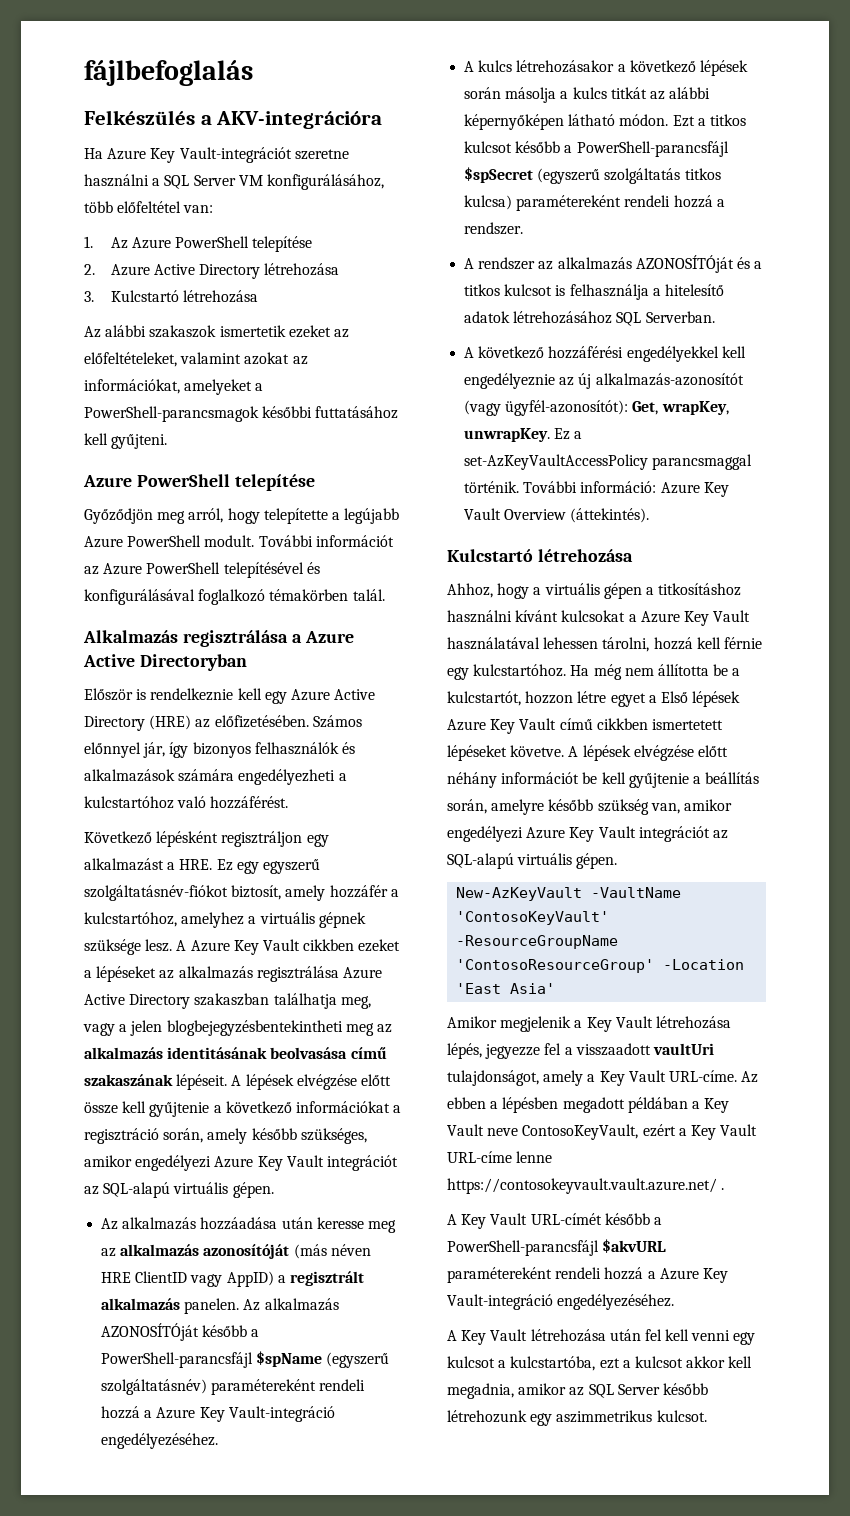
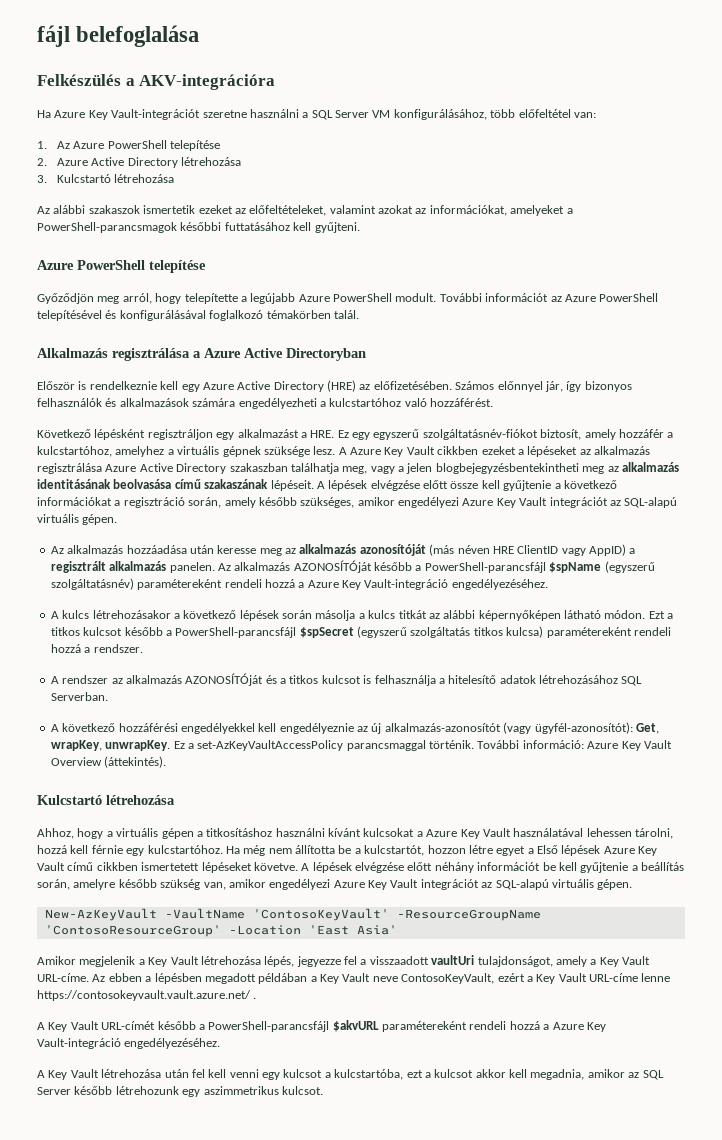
[84,60,253,86] fájlbefoglalás -> [37,25,200,47] fájl belefoglalása

